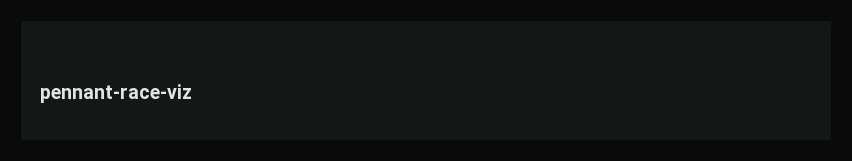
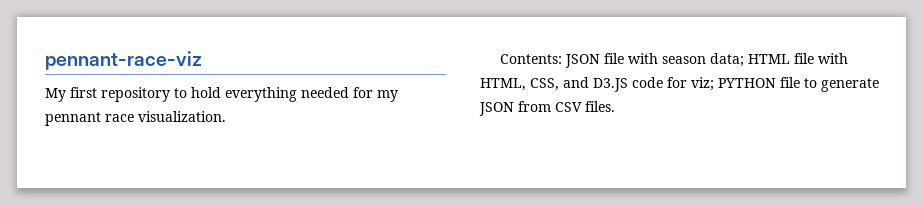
(192, 93) none -> [45,87,398,102] [45,111,226,126] [500,53,849,68] [480,77,879,92] [479,101,615,116] // My first repository to hold everything needed for my pennant race visualization. // Contents: JSON file with season data; HTML file with HTML, CSS, and D3.JS code for viz; PYTHON file to generate JSON from CSV files.

